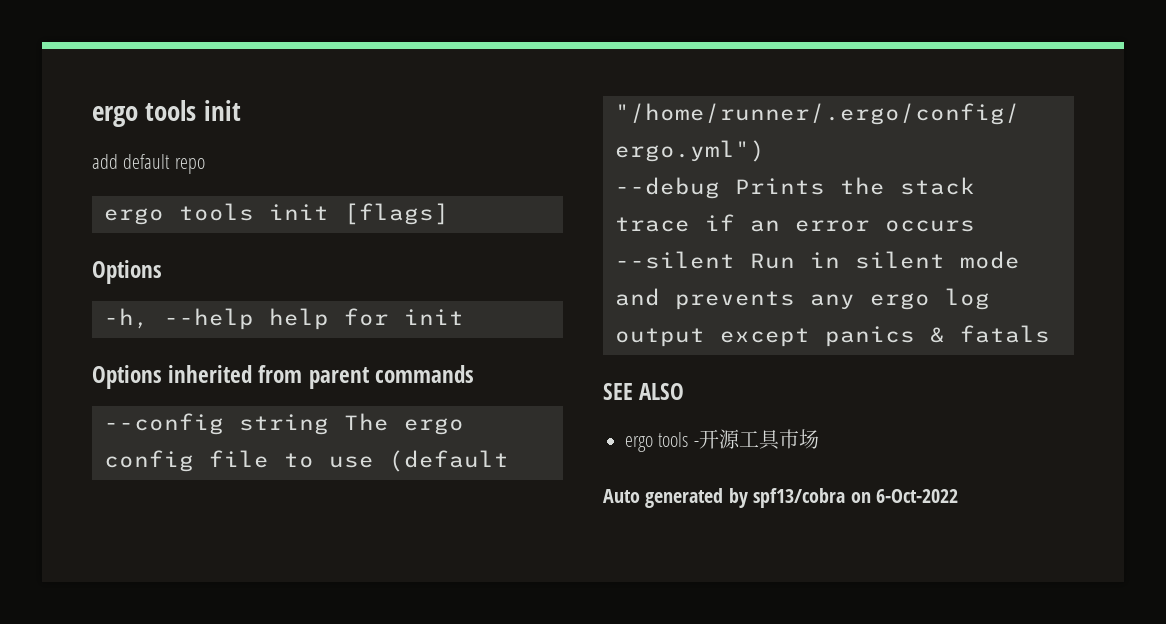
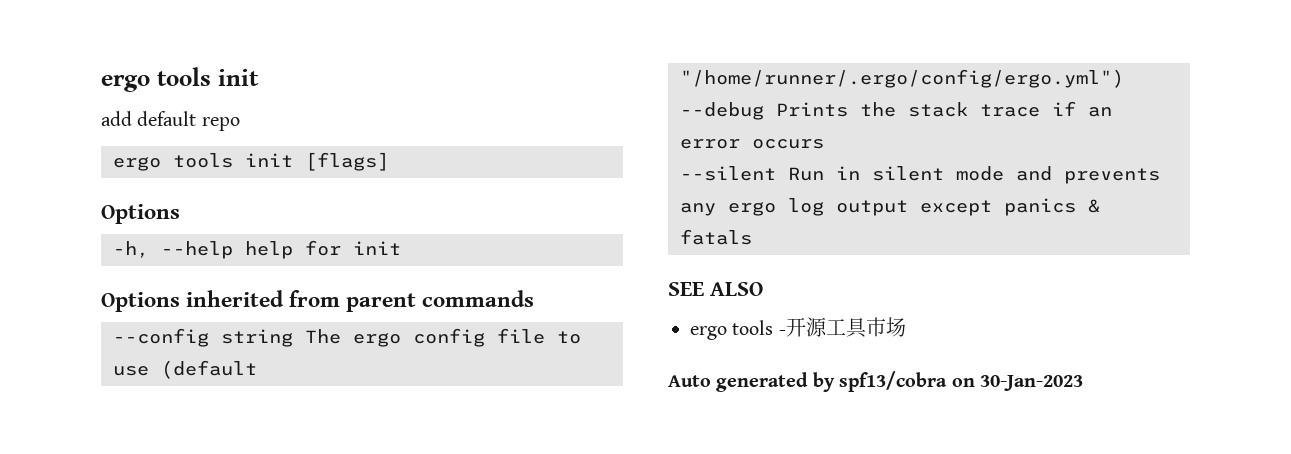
[876,489,958,503] 6-Oct-2022 -> [980,375,1083,391] 30-Jan-2023

